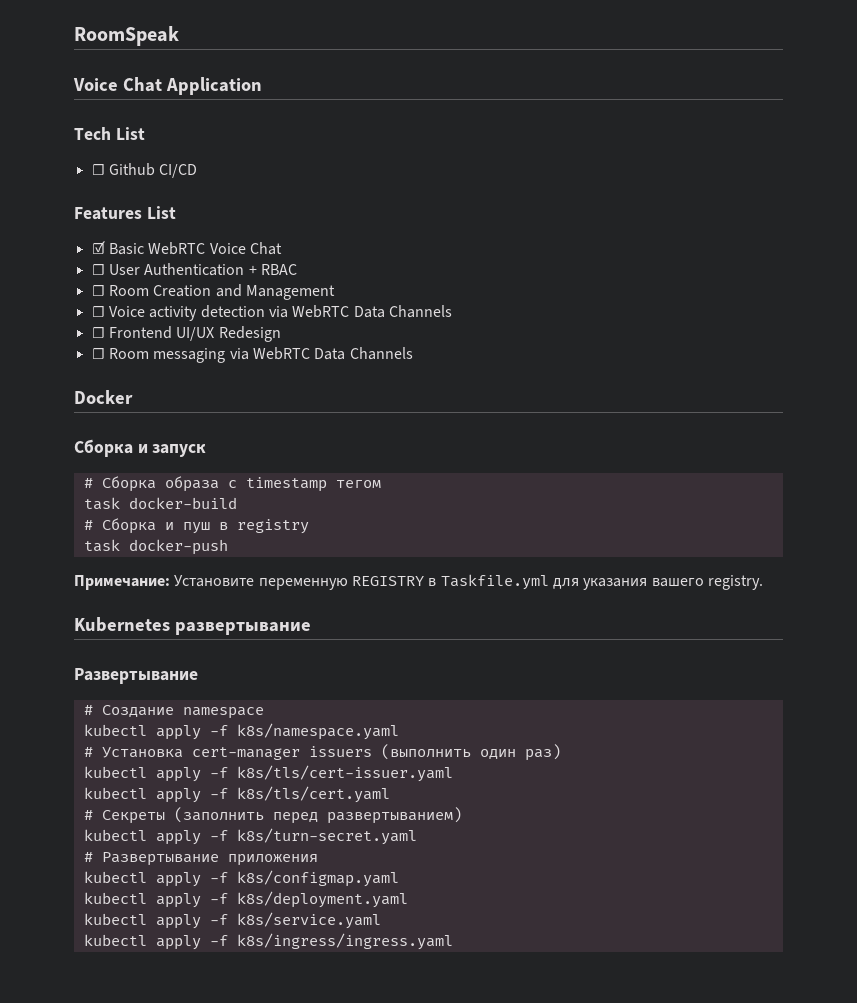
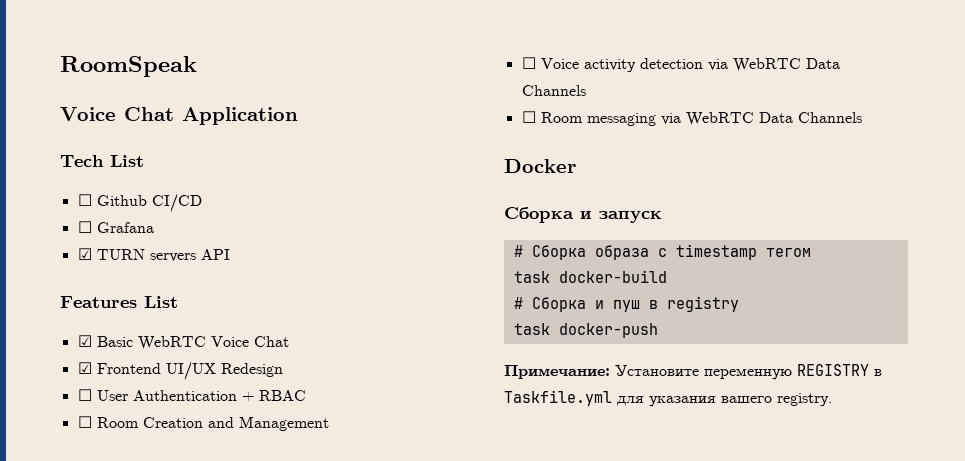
(198, 171) none -> [77,221,154,233] [77,248,230,262] // ☐ Grafana // ☑ TURN servers API
(282, 248) none -> [77,362,283,380] // ☑ Frontend UI/UX Redesign
[91,326,281,342] // ☐ Frontend UI/UX Redesign -> (586, 90) none
[74,617,311,635] [74,668,198,684] [83,705,264,719] [83,723,399,740] [83,744,561,761] [83,765,453,782] [83,786,390,803] [83,807,462,824] [83,828,417,845] [83,852,318,866] [83,870,399,887] [83,891,408,908] [83,912,381,929] [83,933,453,950] // Kubernetes развертывание // Развертывание // # Создание namespace // kubectl apply -f k8s/namespace.yaml // # Установка cert-manager issuers (выполнить один раз) // kubectl apply -f k8s/tls/cert-issuer.yaml // kubectl apply -f k8s/tls/cert.yaml // # Секреты (заполнить перед развертыванием) // kubectl apply -f k8s/turn-secret.yaml // # Развертывание приложения // kubectl apply -f k8s/configmap.yaml // kubectl apply -f k8s/deployment.yaml // kubectl apply -f k8s/service.yaml // kubectl apply -f k8s/ingress/ingress.yaml -> (832, 399) none

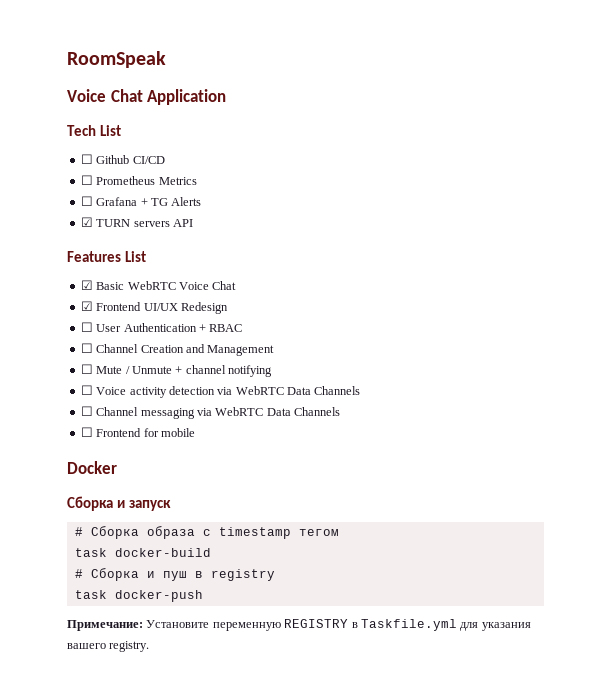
(202, 203) none -> [80,175,197,185] // ☐ Prometheus Metrics
(154, 227) none -> [140,197,202,206] + TG Alerts
[96,417,139,428] Room -> [96,344,139,353] Channel
(329, 423) none -> [80,364,272,377] // ☐ Mute / Unmute + channel notifying
[540,112,583,123] Room -> [96,407,139,416] Channel
(862, 117) none -> [80,427,195,437] // ☐ Frontend for mobile

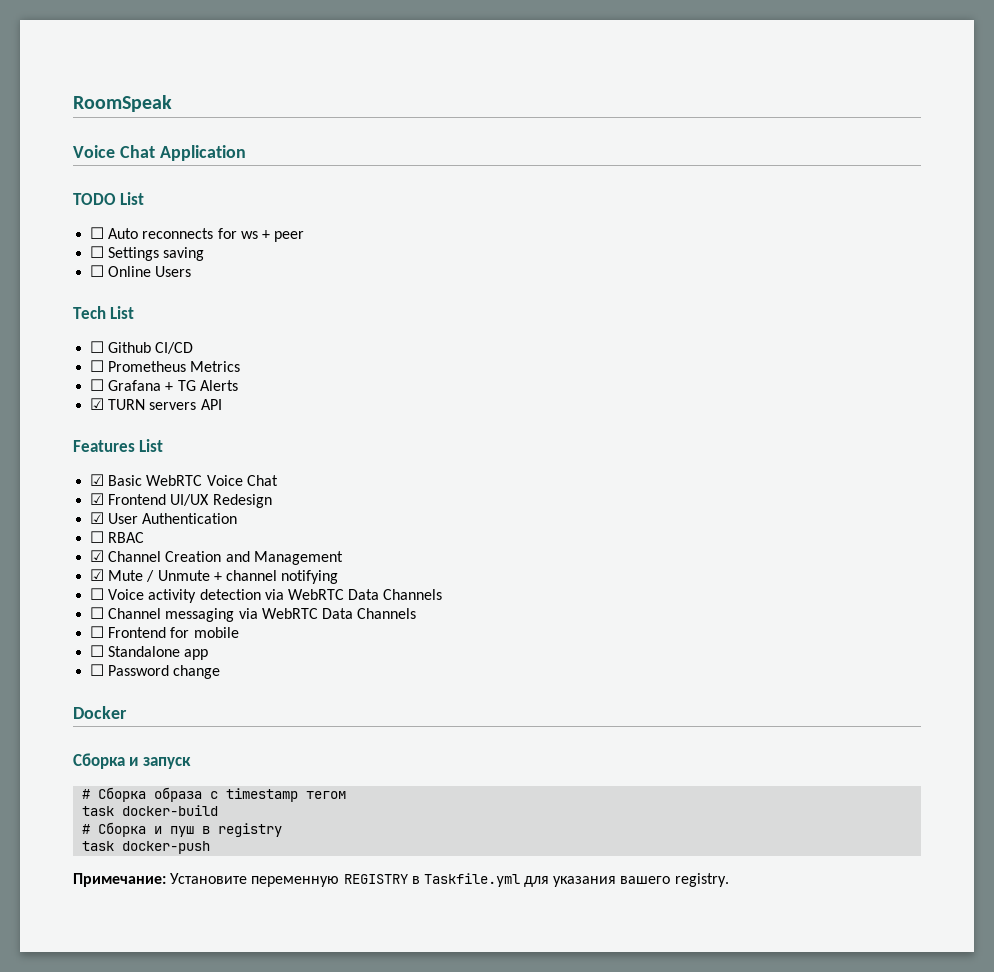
(227, 97) none -> [73,192,145,205] [90,227,305,242] [90,246,205,261] [90,265,192,277] // TODO List // ☐ Auto reconnects for ws + peer // ☐ Settings saving // ☐ Online Users
[80,322,93,332] ☐ -> [90,512,105,524] ☑
[198,324,206,332] + -> [90,531,105,543] // ☐
[80,343,93,353] ☐ -> [90,550,105,562] ☑
[80,364,93,374] ☐ -> [90,569,105,581] ☑
(195, 432) none -> [90,645,209,660] [90,664,221,679] // ☐ Standalone app // ☐ Password change

